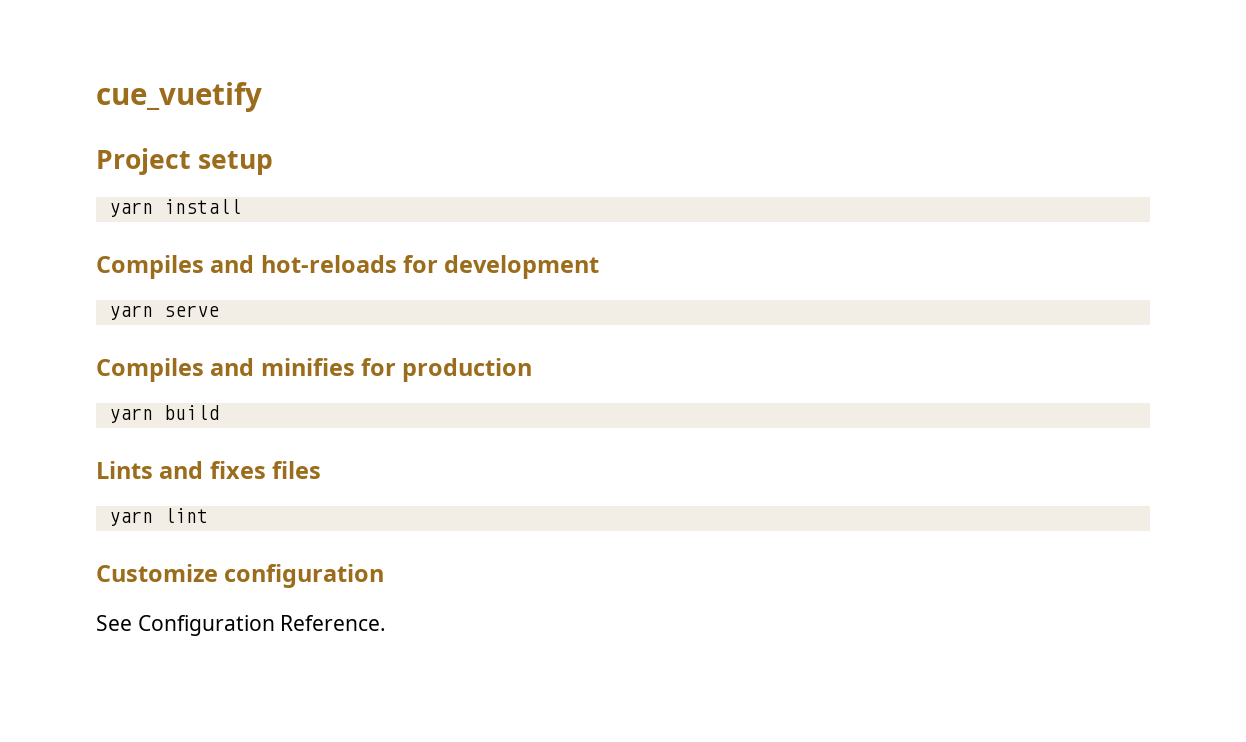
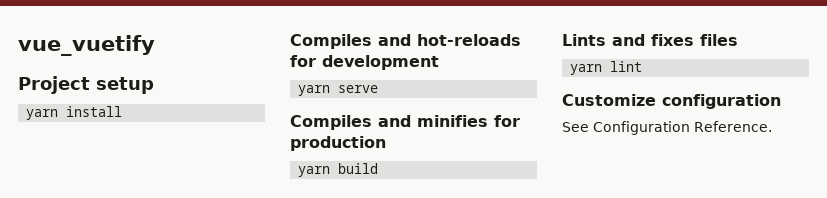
[96,82,262,112] cue_vuetify -> [18,35,155,56] vue_vuetify

